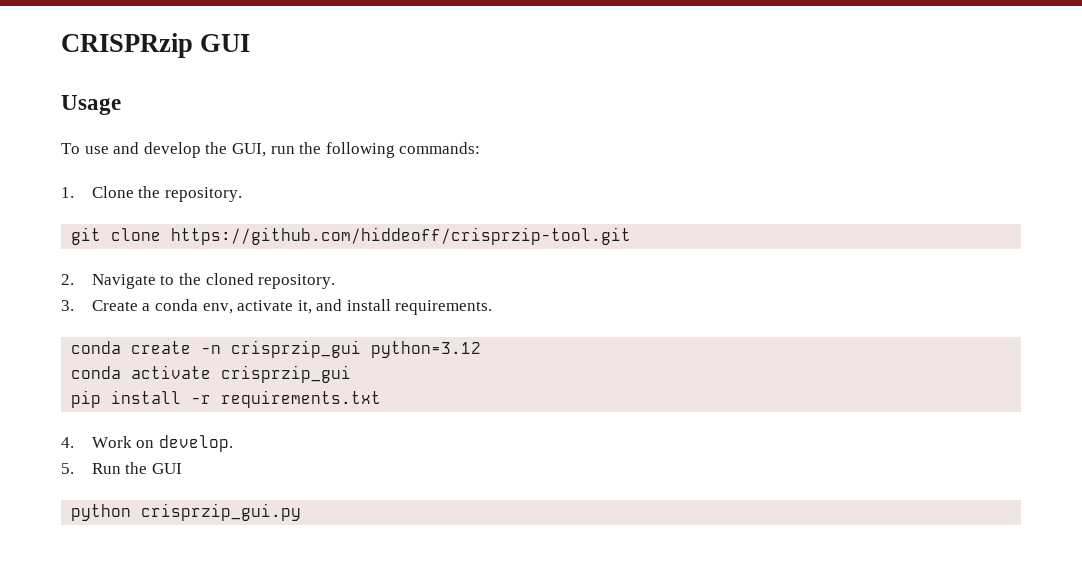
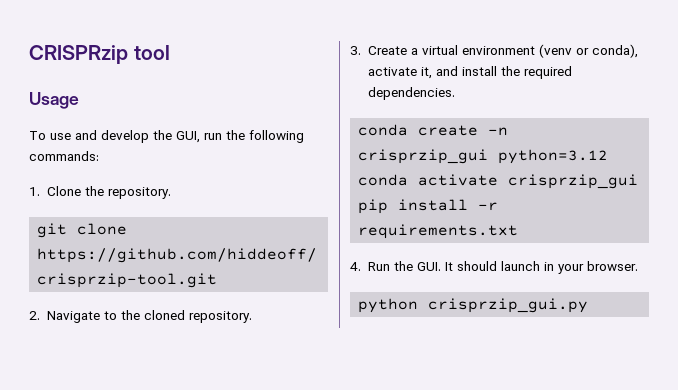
[200,34,251,52] GUI -> [133,45,170,60] tool
[154,299,233,314] conda env, -> [421,44,638,58] virtual environment (venv or conda),
[395,300,493,315] requirements. -> [500,66,572,79] [367,87,455,100] the required dependencies.
[91,435,233,452] [61,462,182,474] Work on develop. // 5. Run the GUI -> [367,261,638,274] Run the GUI. It should launch in your browser.

